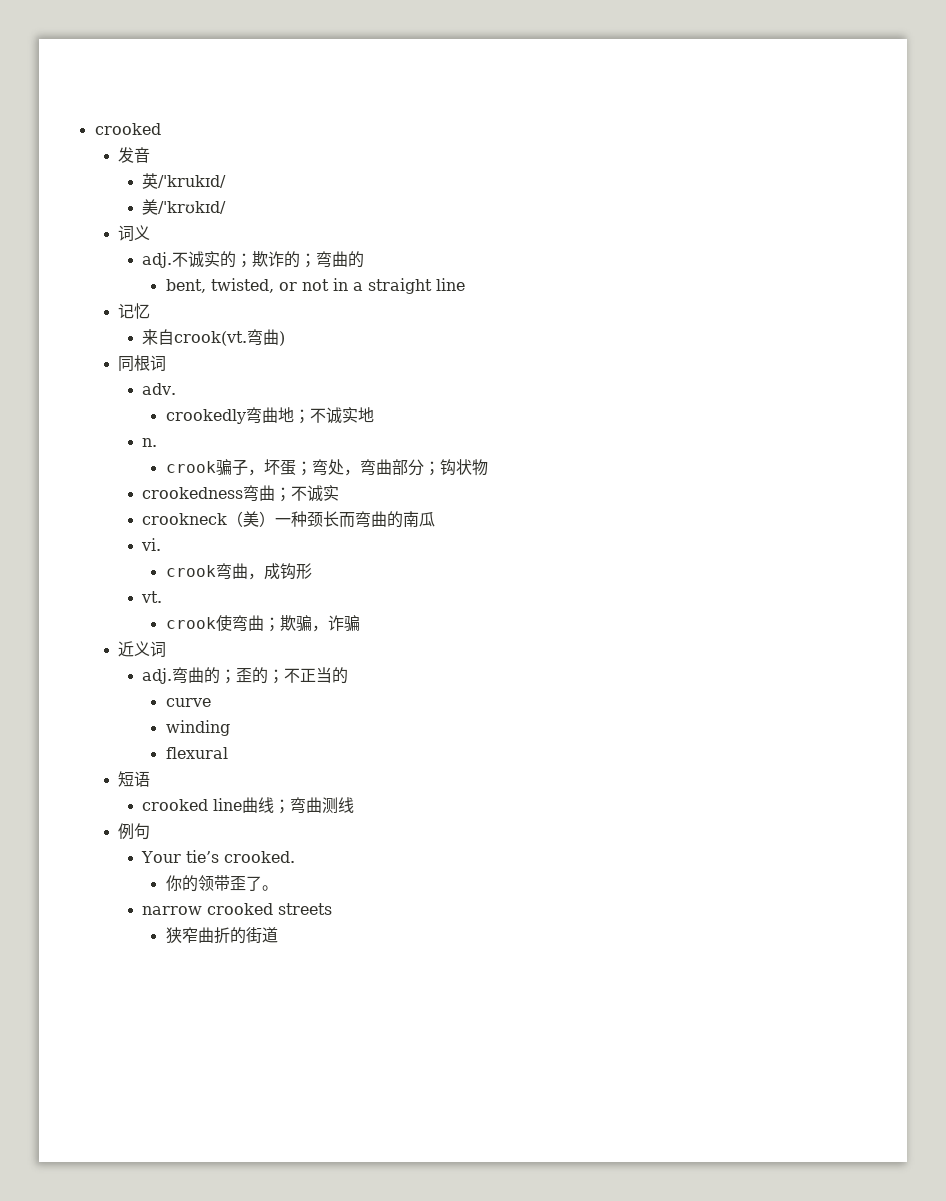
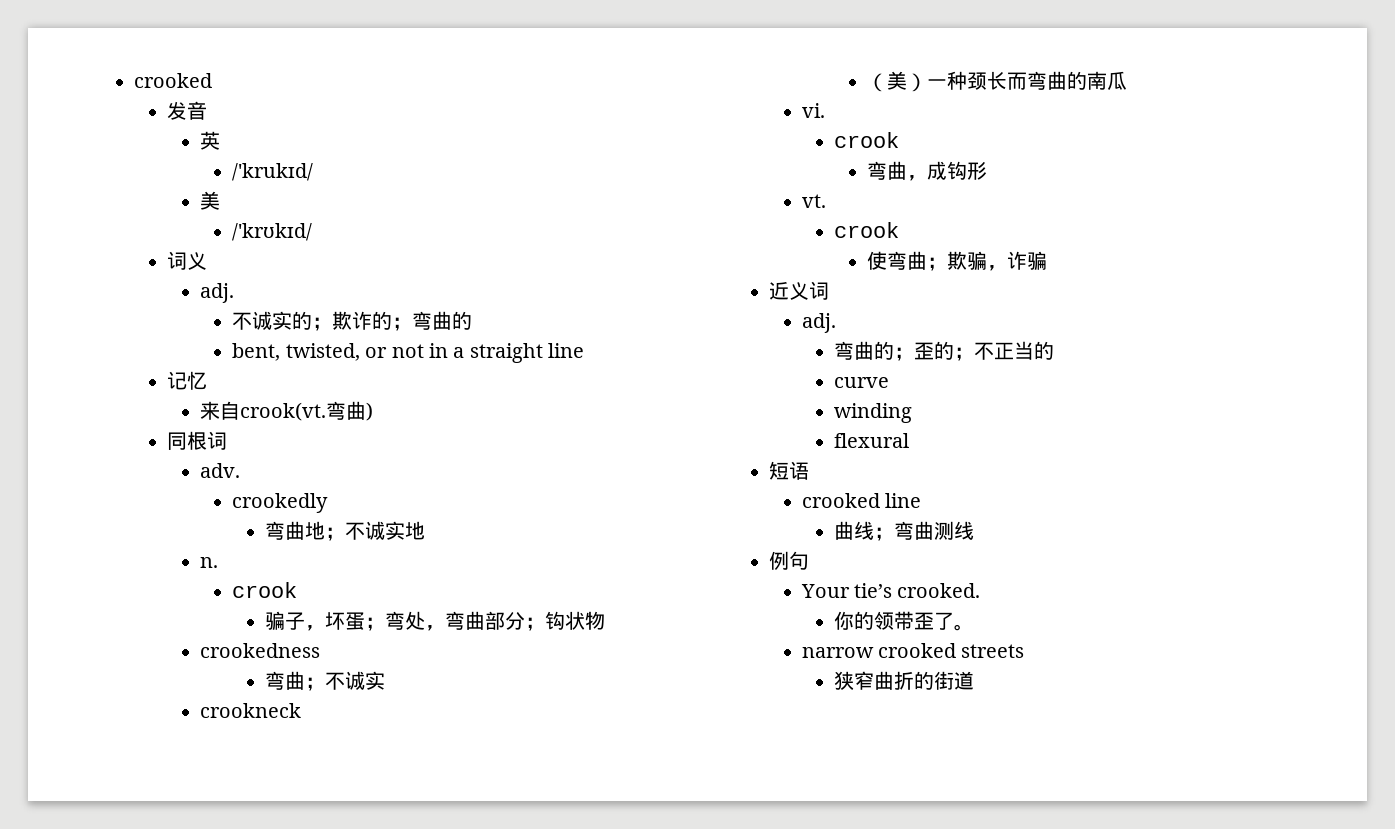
(158, 181) none -> (220, 140) //
(158, 207) none -> (220, 200) //
(172, 260) none -> (234, 293) //
(246, 416) none -> (329, 503) //
(216, 467) none -> (298, 590) //
(243, 493) none -> (320, 650) //
(227, 519) none -> (301, 710) //
(216, 571) none -> (900, 140) //
(216, 623) none -> (900, 230) //
(172, 676) none -> (836, 323) //
(242, 804) none -> (921, 500) //

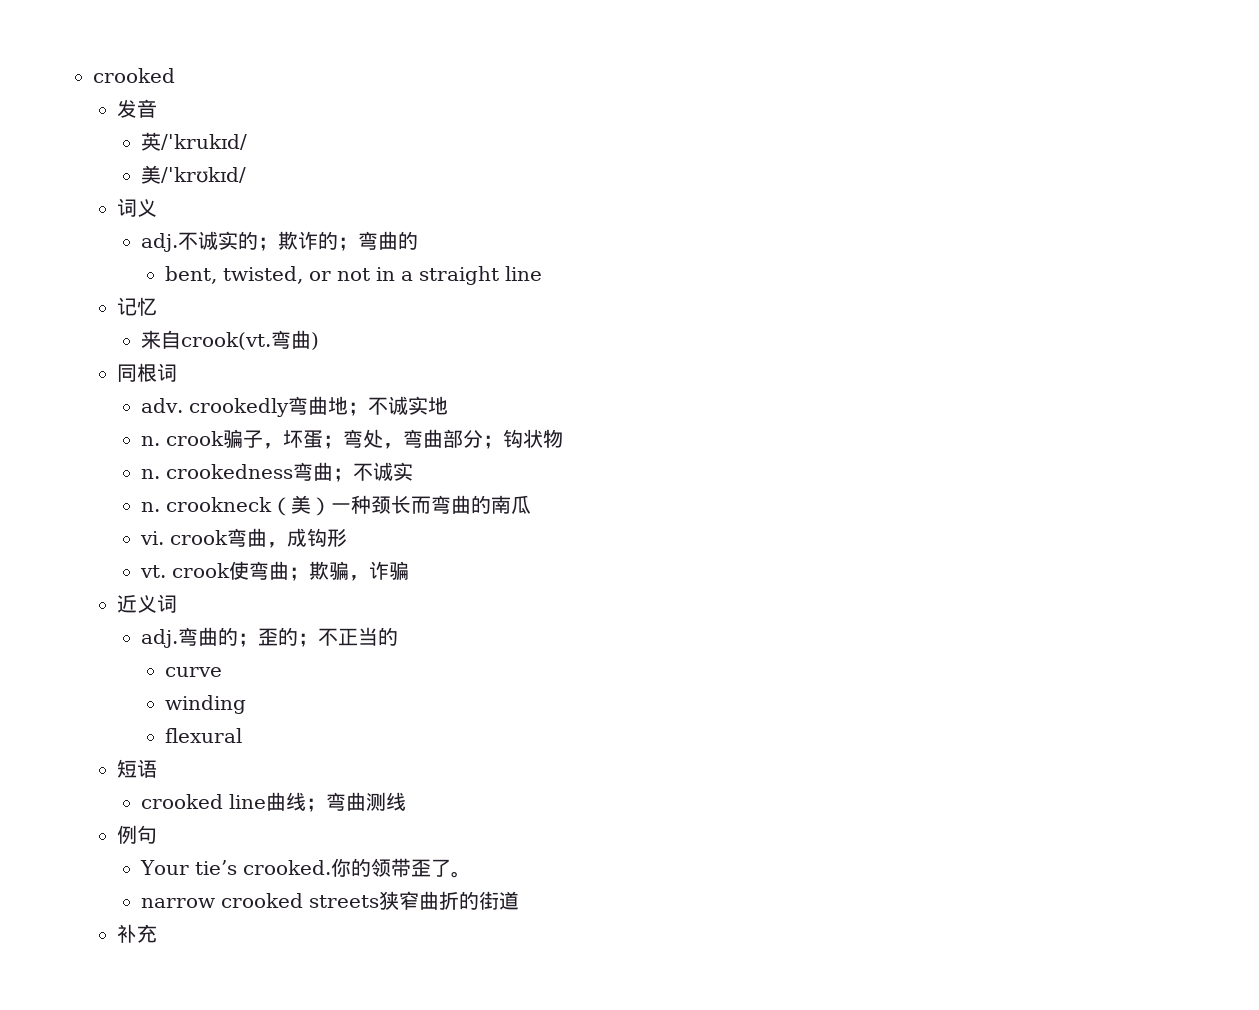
(220, 140) // -> (162, 141) none
(220, 200) // -> (162, 174) none
(234, 293) // -> (179, 242) none
(240, 470) // -> (184, 405) none
(329, 503) // -> (290, 407) none
[232,582,298,598] // crook // -> [166,431,225,446] crook
(606, 620) none -> [141,469,161,479] n.
(320, 650) // -> (294, 471) none
(386, 680) none -> [141,502,161,512] n.
(301, 710) // -> (273, 504) none
[834,132,900,148] // crook // -> [170,530,229,545] crook
[834,222,900,238] // crook // -> [172,563,231,578] crook
(836, 323) // -> (179, 638) none
(921, 500) // -> (267, 801) none
(981, 590) // -> (332, 867) none
(1025, 651) // -> (380, 901) none
(975, 680) none -> [117,924,158,943] // 补充

